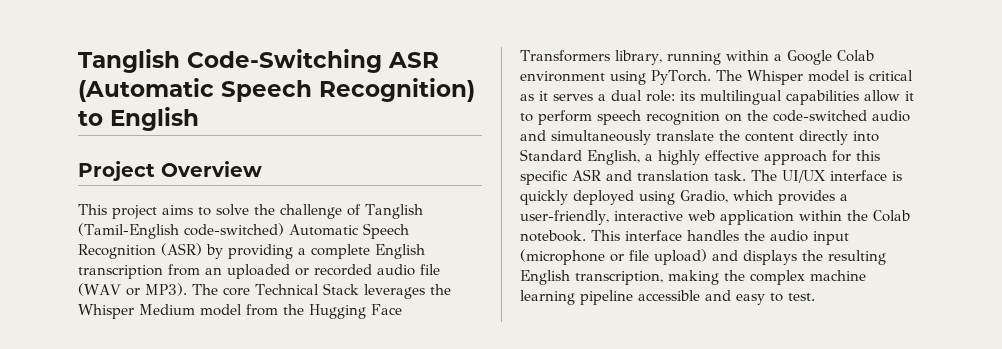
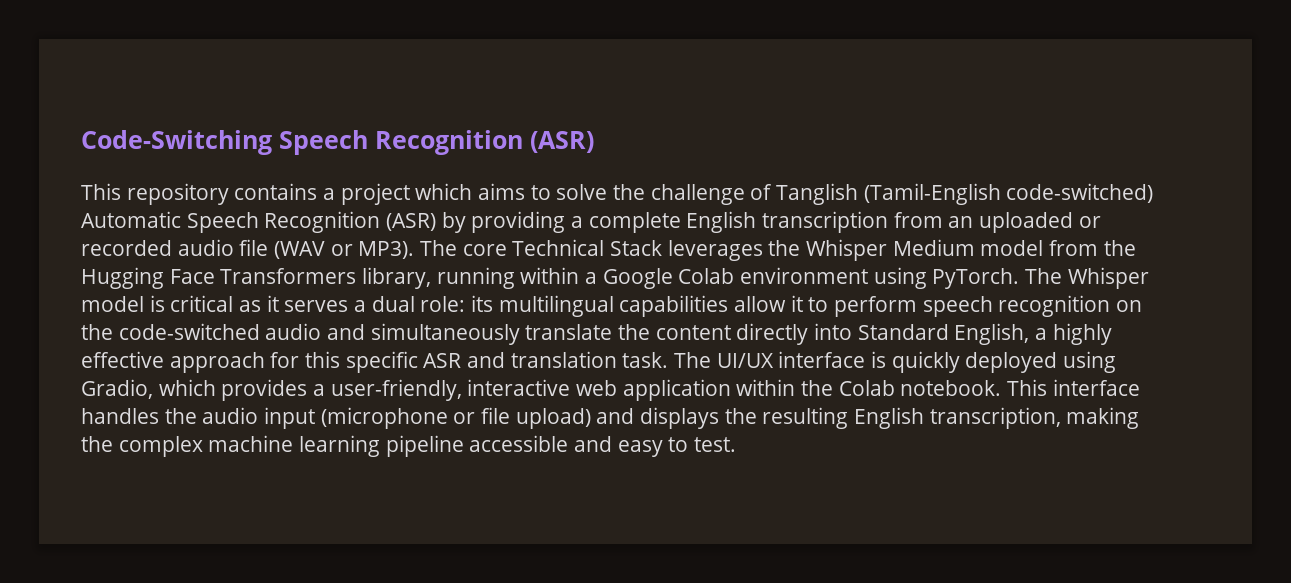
[78,49,439,73] [78,78,475,102] [78,107,199,131] [78,161,262,181] [78,204,157,219] Tanglish Code-Switching ASR (Automatic Speech Recognition) to English // Project Overview // This project -> [81,130,594,155] [81,183,473,205] Code-Switching Speech Recognition (ASR) // This repository contains a project which

